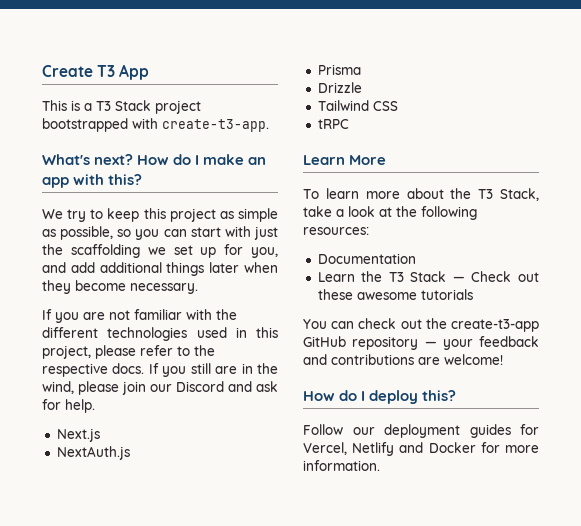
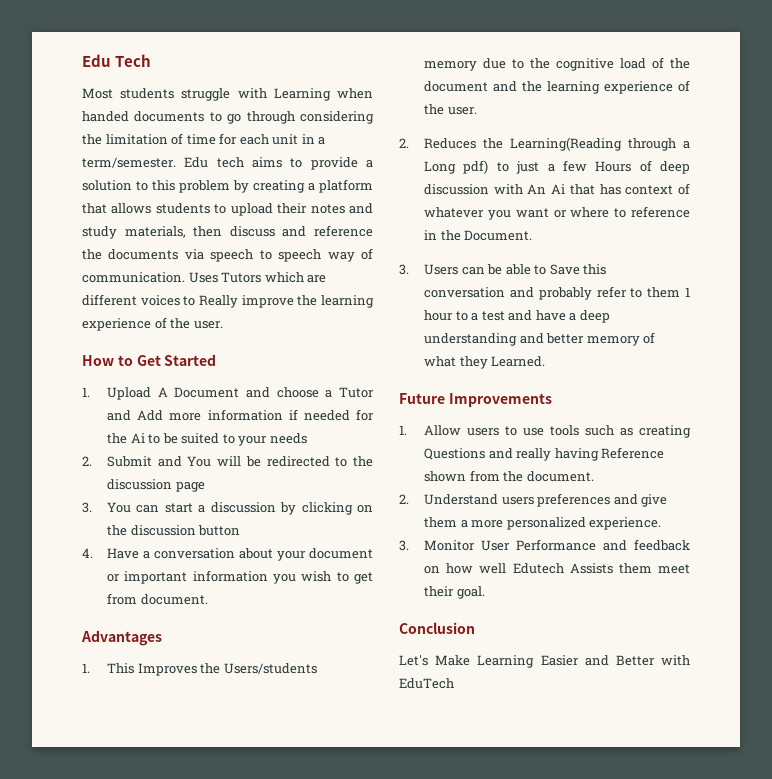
[42,64,150,80] [42,100,201,114] [42,118,269,132] [42,154,267,165] [42,174,143,188] [42,208,278,222] [42,226,278,240] [42,244,278,258] [42,262,278,276] [42,280,198,294] [42,309,237,323] [42,327,278,341] [42,345,215,359] [42,363,278,377] [42,381,278,395] [42,399,95,413] [56,428,100,442] [56,446,130,460] [317,64,361,75] [317,82,362,93] [317,100,398,111] [317,119,349,129] [303,155,387,165] [303,188,539,201] [303,206,477,220] [303,227,369,235] [317,253,416,264] [317,271,539,282] [317,289,473,300] [303,318,539,332] [303,336,539,350] [303,354,503,365] [303,390,457,404] [303,424,539,438] [303,442,539,456] [303,460,380,471] Create T3 App // This is a T3 Stack project bootstrapped with create-t3-app. // What's next? How do I make an app with this? // We try to keep this project as simple as possible, so you can start with just the scaffolding we set up for you, and add additional things later when they become necessary. // If you are not familiar with the different technologies used in this project, please refer to the respective docs. If you still are in the wind, please join our Discord and ask for help. // Next.js // NextAuth.js // Prisma // Drizzle // Tailwind CSS // tRPC // Learn More // To learn more about the T3 Stack, take a look at the following resources: // Documentation // Learn the T3 Stack — Check out these awesome tutorials // You can check out the create-t3-app GitHub repository — your feedback and contributions are welcome! // How do I deploy this? // Follow our deployment guides for Vercel, Netlify and Docker for more information. -> [82,54,152,67] [82,88,373,101] [82,111,374,124] [82,133,326,145] [82,157,373,170] [82,179,373,193] [82,203,373,216] [82,225,373,239] [82,248,373,262] [82,272,327,283] [82,294,374,308] [82,317,223,331] [82,354,217,366] [82,387,374,400] [107,409,374,421] [107,433,307,446] [82,456,373,467] [107,479,205,492] [82,502,373,515] [107,525,241,536] [82,548,373,561] [107,570,374,584] [107,593,208,605] [81,630,162,646] [82,663,317,676] [424,57,690,71] [424,80,690,94] [424,104,477,115] [399,137,690,151] [424,160,690,174] [424,183,690,195] [424,206,690,220] [424,230,533,241] [399,264,607,275] [424,286,690,300] [424,310,610,323] [424,332,656,346] [424,356,546,369] [399,393,552,407] [399,425,691,438] [424,447,665,461] [424,470,594,482] [399,493,668,507] [424,517,662,530] [399,539,690,551] [424,563,690,574] [424,586,485,599] [399,622,475,634] [399,655,690,668] [399,678,454,689] Edu Tech // Most students struggle with Learning when handed documents to go through considering the limitation of time for each unit in a term/semester. Edu tech aims to provide a solution to this problem by creating a platform that allows students to upload their notes and study materials, then discuss and reference the documents via speech to speech way of communication. Uses Tutors which are different voices to Really improve the learning experience of the user. // How to Get Started // 1. Upload A Document and choose a Tutor and Add more information if needed for the Ai to be suited to your needs // 2. Submit and You will be redirected to the discussion page // 3. You can start a discussion by clicking on the discussion button // 4. Have a conversation about your document or important information you wish to get from document. // Advantages // 1. This Improves the Users/students memory due to the cognitive load of the document and the learning experience of the user. // 2. Reduces the Learning(Reading through a Long pdf) to just a few Hours of deep discussion with An Ai that has context of whatever you want or where to reference in the Document. // 3. Users can be able to Save this conversation and probably refer to them 1 hour to a test and have a deep understanding and better memory of what they Learned. // Future Improvements // 1. Allow users to use tools such as creating Questions and really having Reference shown from the document. // 2. Understand users preferences and give them a more personalized experience. // 3. Monitor User Performance and feedback on how well Edutech Assists them meet their goal. // Conclusion // Let's Make Learning Easier and Better with EduTech

